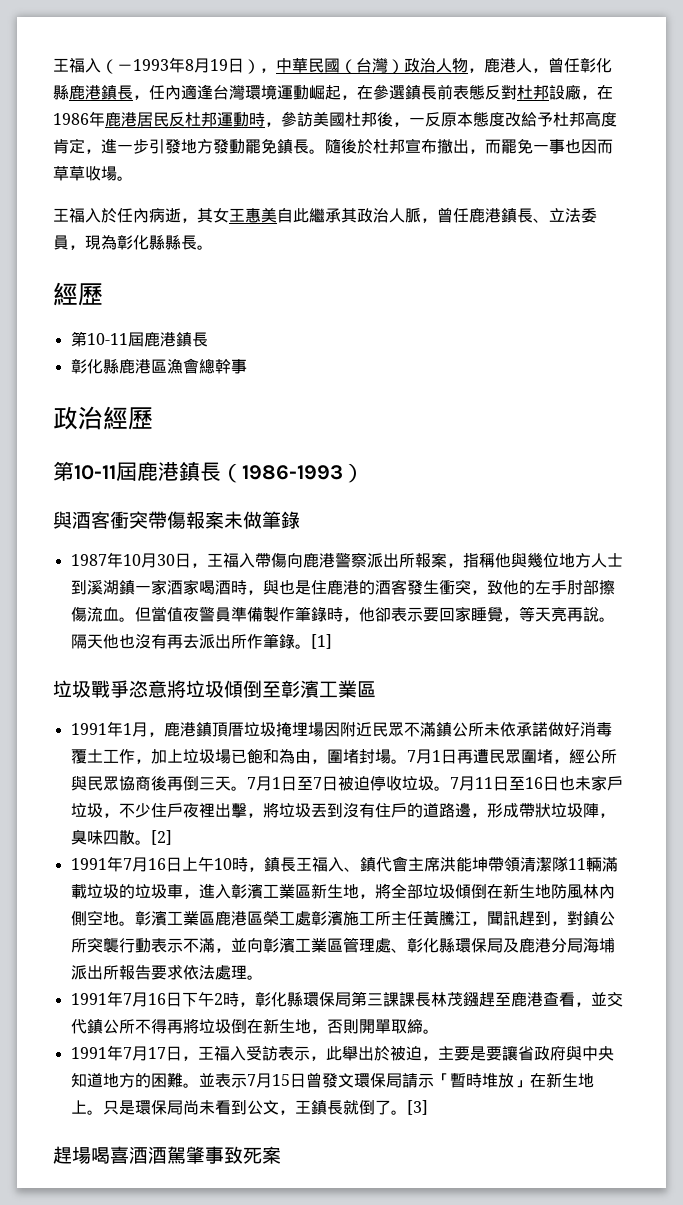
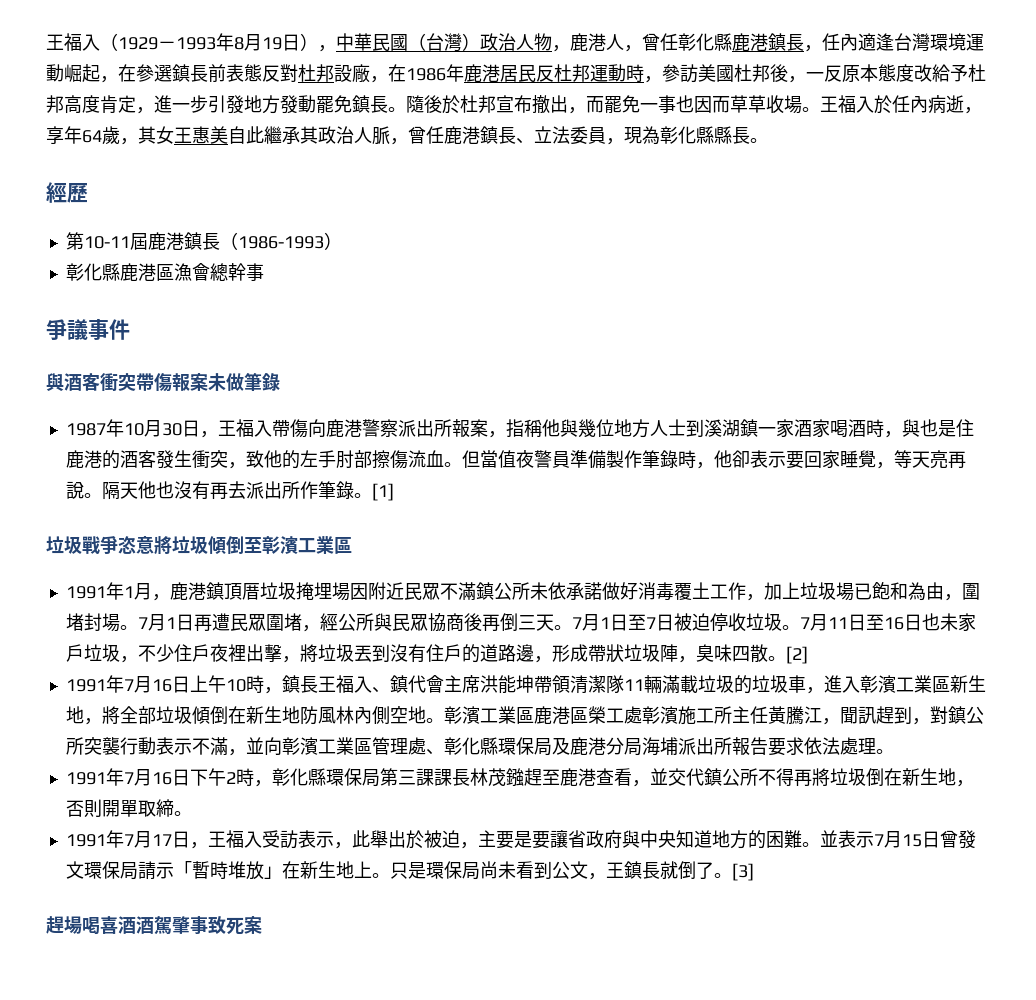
(117, 66) none -> [118,37,158,50] 1929
(133, 178) // -> (820, 109) none
(197, 220) none -> [46,126,138,145] 享年64歲，
(208, 339) none -> [219,232,342,250] （1986-1993）
[53,406,153,430] [53,461,364,483] 政治經歷 // 第10-11屆鹿港鎮長（1986-1993） -> [46,318,130,340] 爭議事件

